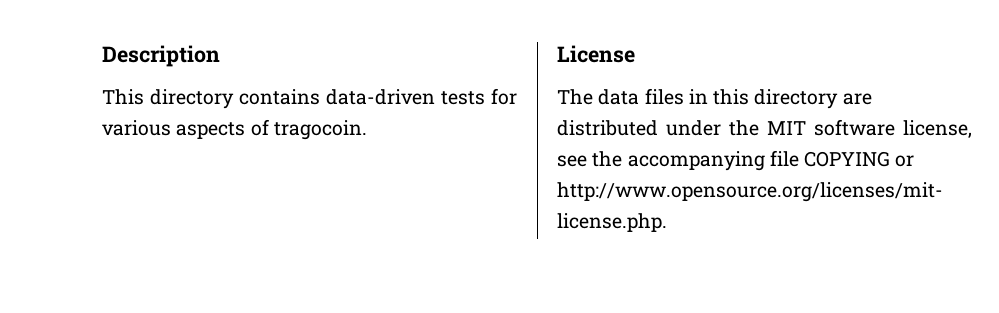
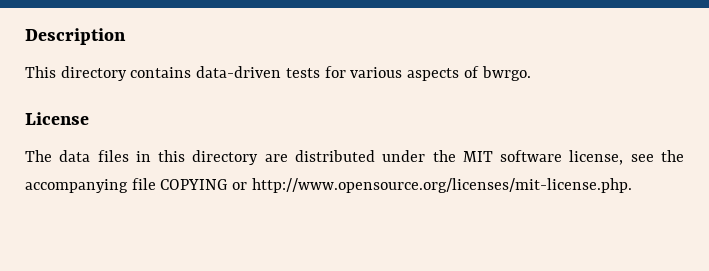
[273,120,367,140] tragocoin. -> [481,66,531,81] bwrgo.

